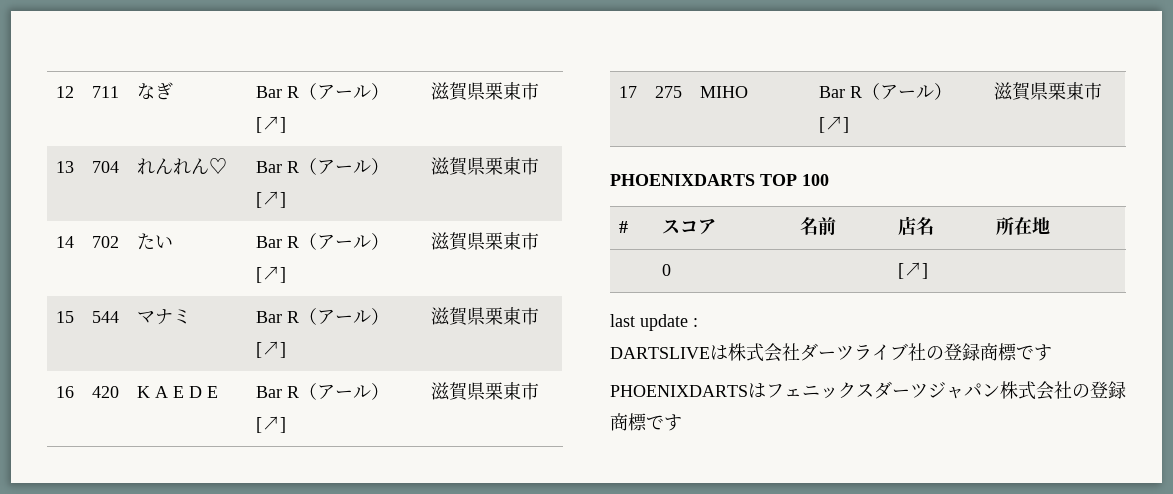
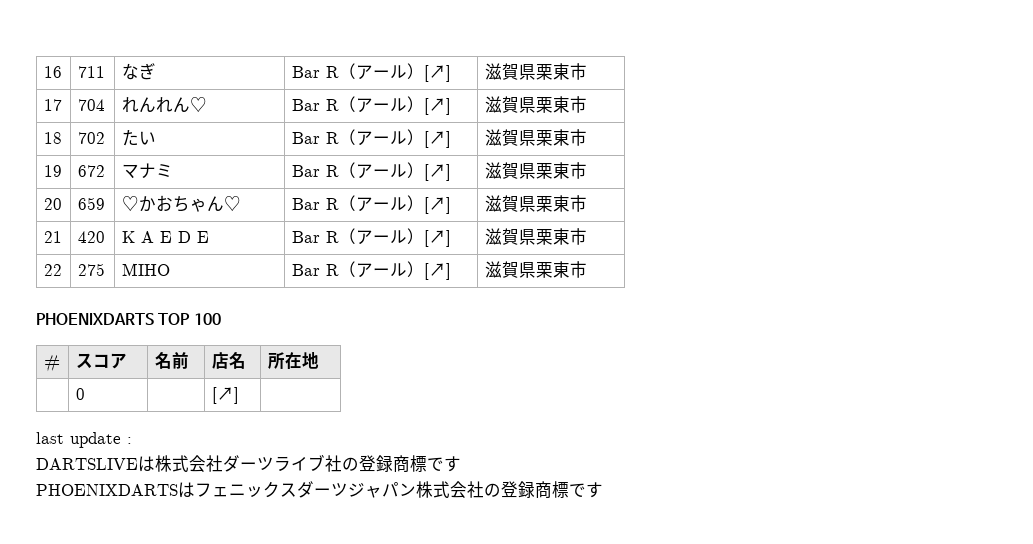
[55,86,74,98] 12 -> [43,66,62,78] 16
[55,161,74,173] 13 -> [43,99,62,111] 17
[55,236,74,248] 14 -> [43,132,62,144] 18
[55,311,74,323] [91,311,119,323] 15 | 544 -> [43,165,62,177] [77,165,105,177] 19 | 672
[55,386,74,398] 16 -> [43,198,62,210] [77,197,105,210] [121,195,241,212] [291,195,451,214] [484,195,587,212] [43,231,62,243] 20 | 659 | ♡かおちゃん♡ | Bar R（アール）[↗] | 滋賀県栗東市 // 21
[618,86,637,98] 17 -> [43,264,62,276] 22

